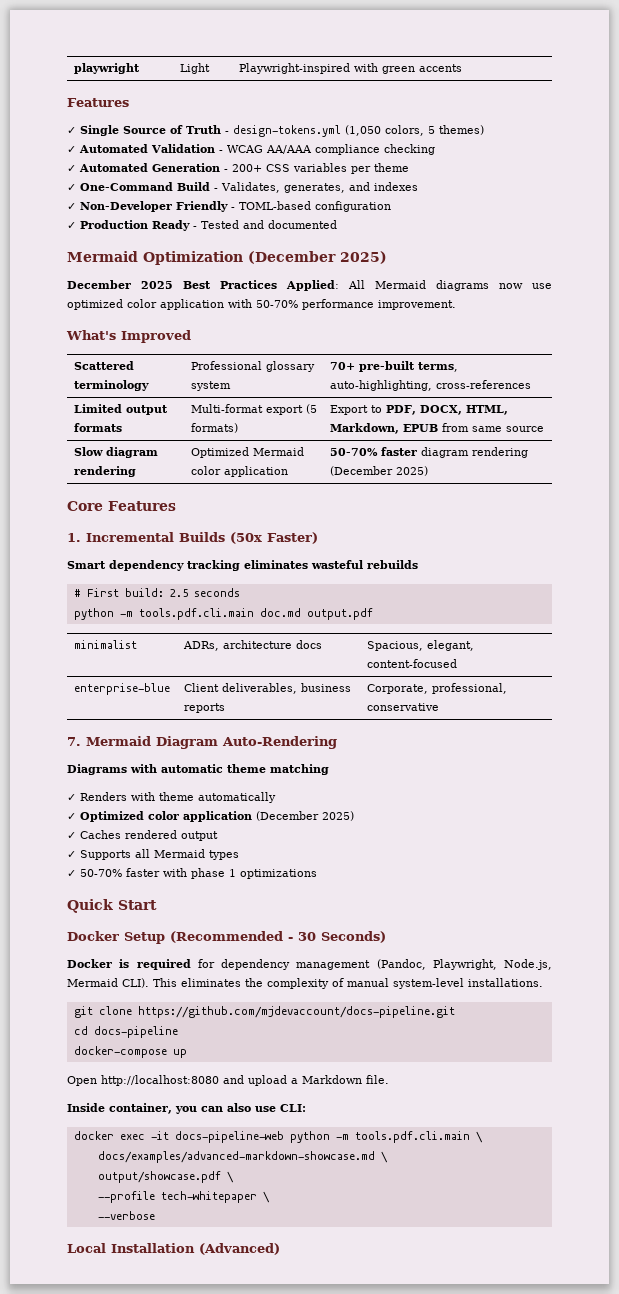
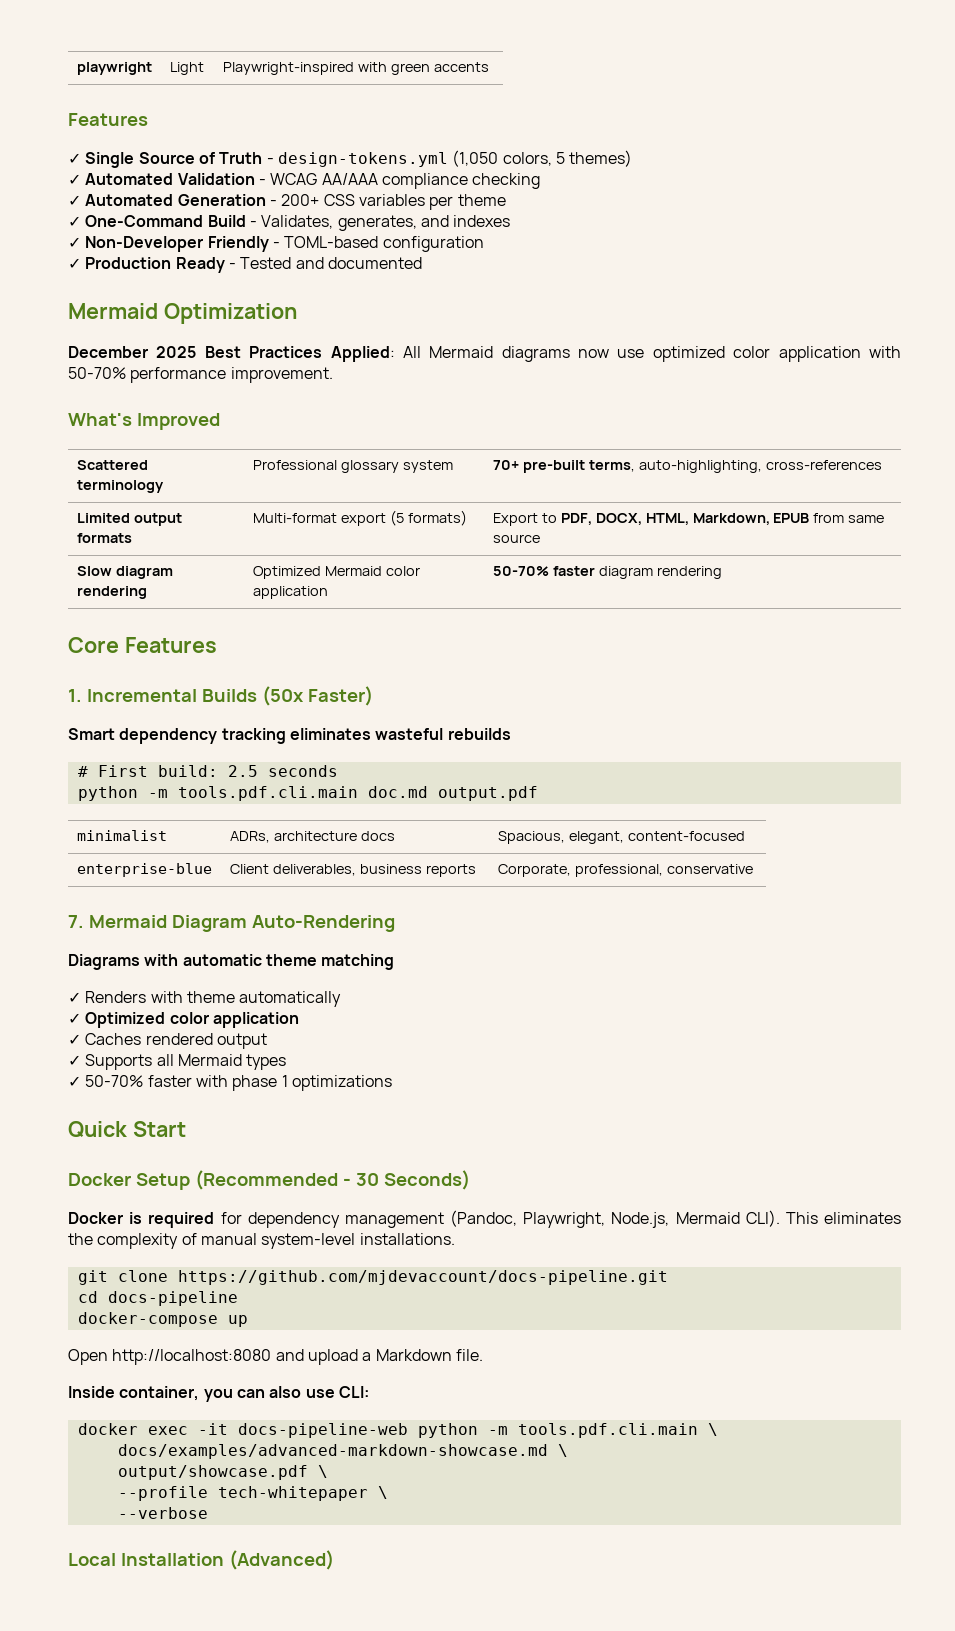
[248,251,387,264] (December 2025) -> (297, 313) none
[329,466,428,476] (December 2025) -> (722, 572) none
[256,811,354,821] (December 2025) -> (299, 1020) none

